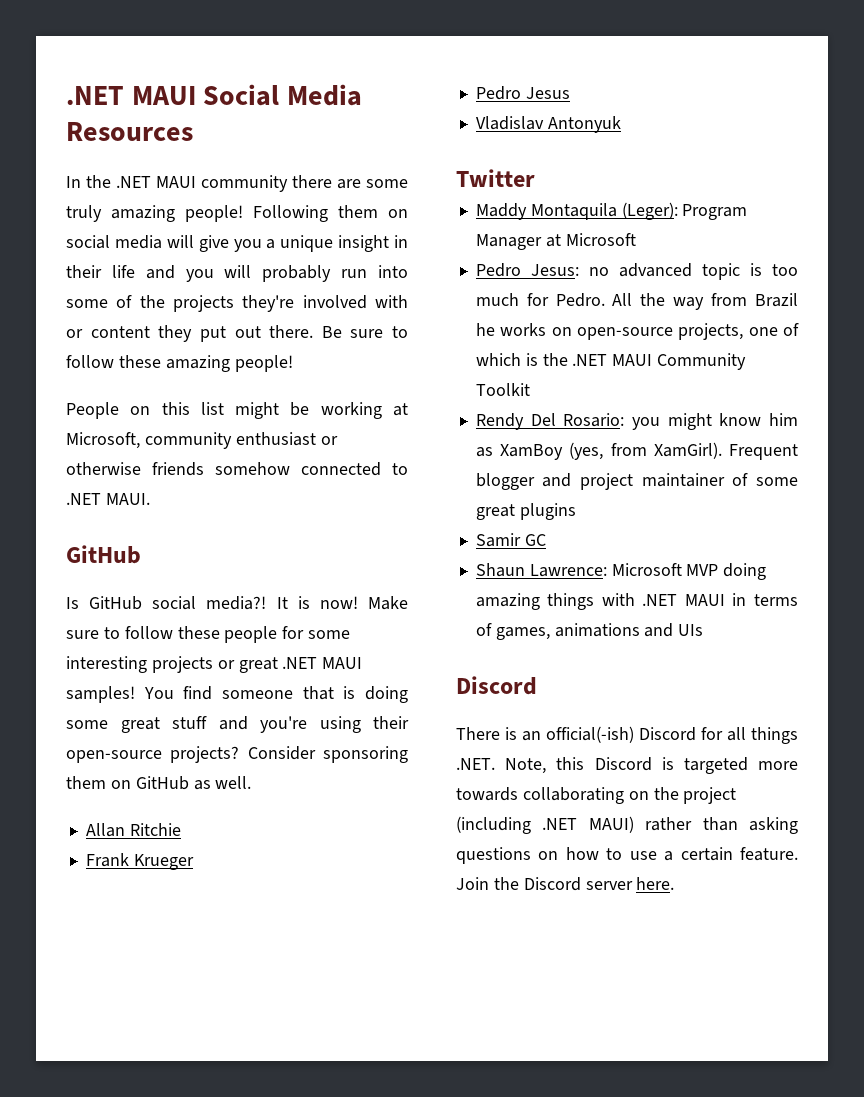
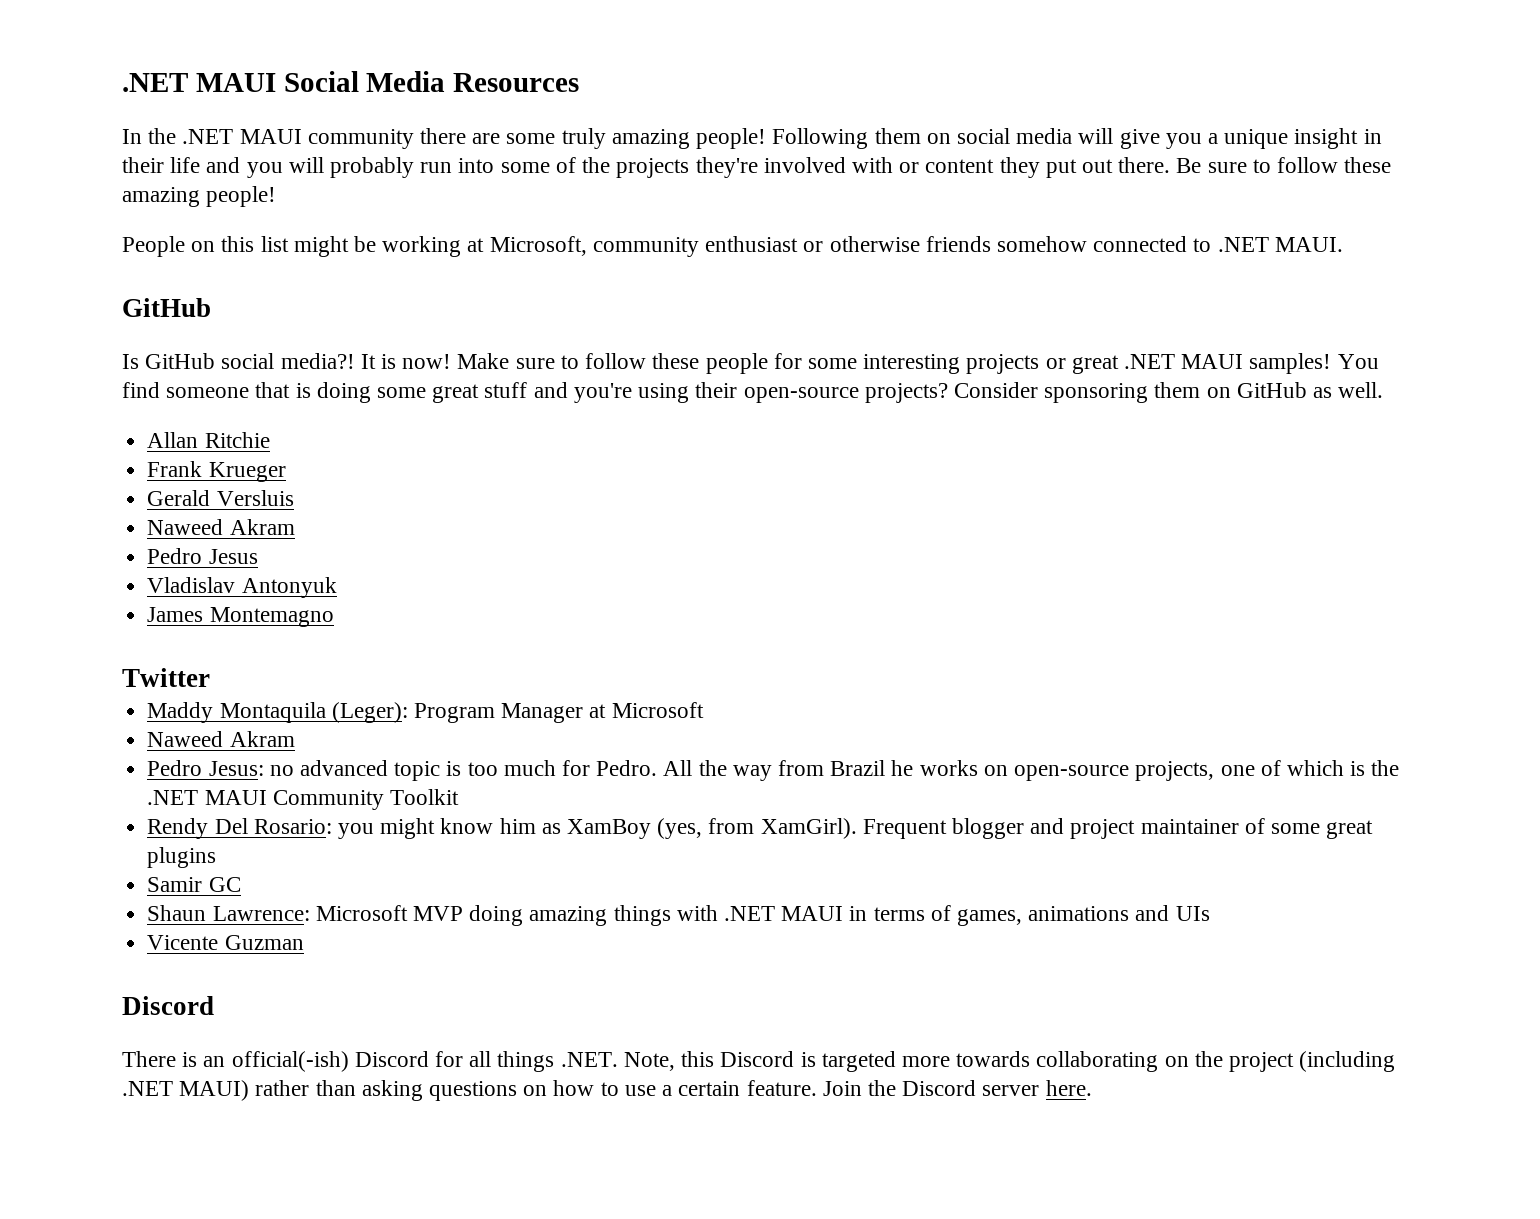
(194, 862) none -> [147,490,294,506] [147,519,295,535] // Gerald Versluis // Naweed Akram
(621, 124) none -> [147,607,334,627] // James Montemagno
(636, 239) none -> [147,731,295,747] // Naweed Akram
(704, 630) none -> [147,935,304,950] // Vicente Guzman

